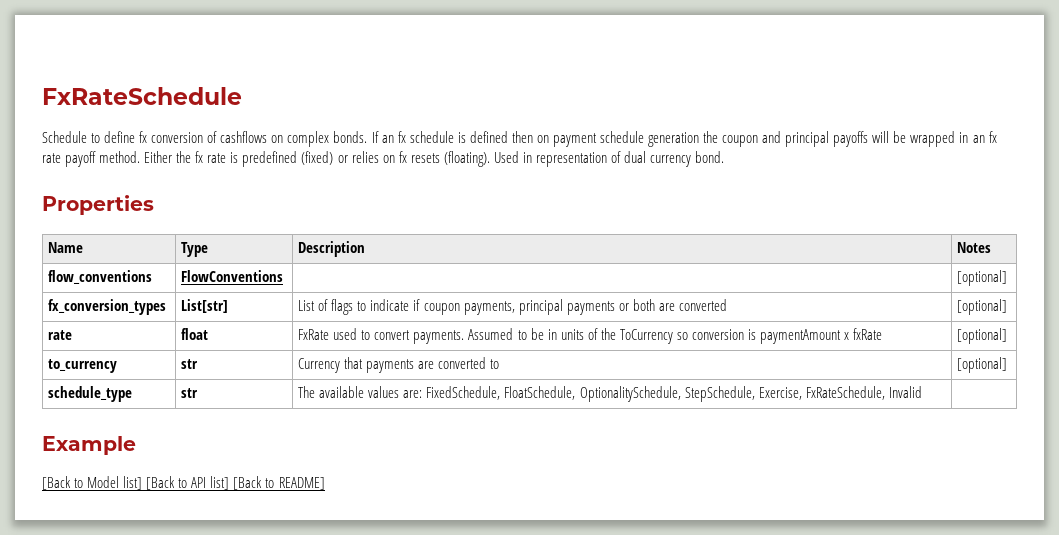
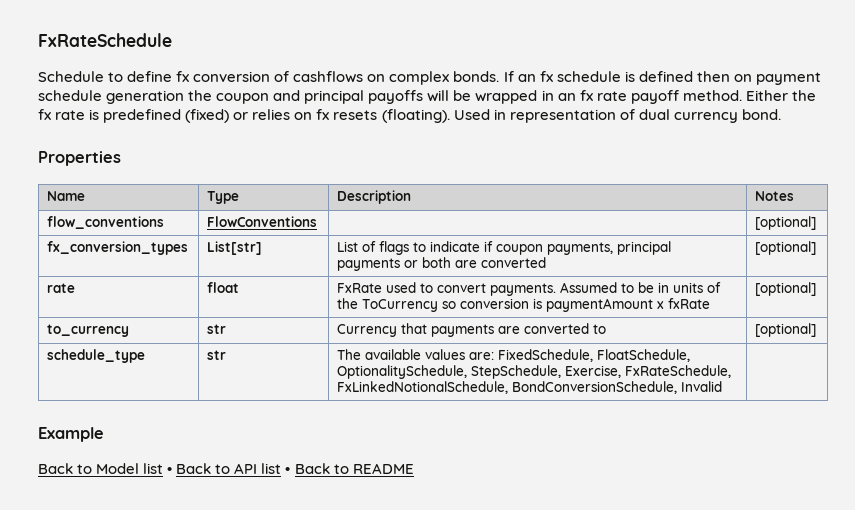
(885, 393) none -> [337,381,678,394] FxLinkedNotionalSchedule, BondConversionSchedule,
[42,476,71,490] [Back -> [38,463,73,474] Back
[123,476,325,490] list] [Back to API list] [Back to README] -> [143,463,414,474] list • Back to API list • Back to README

